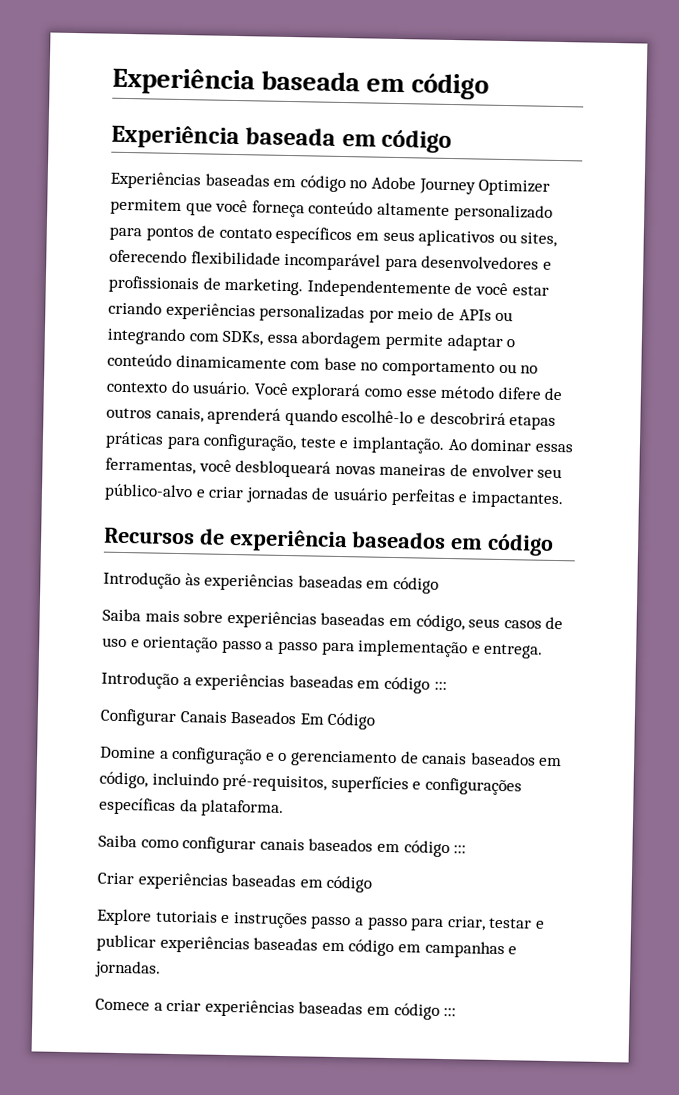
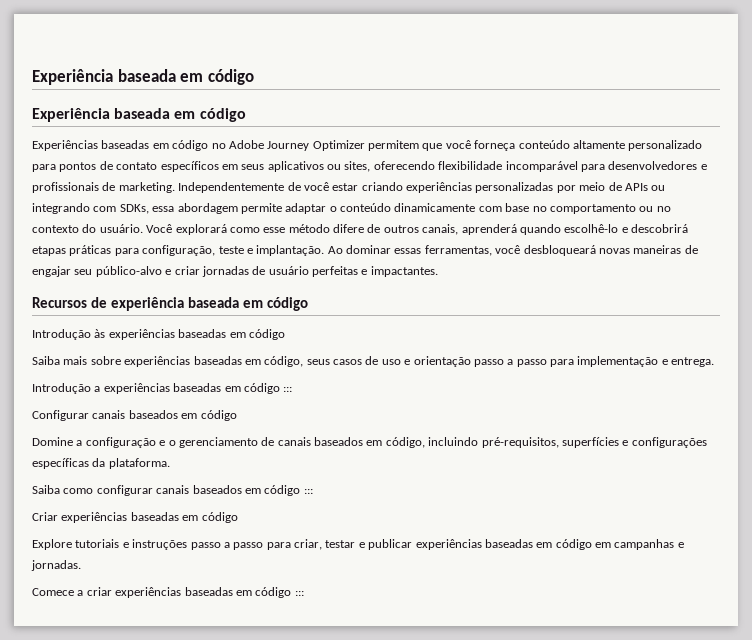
[471,464,534,478] envolver -> [32,266,71,277] engajar
[352,531,447,549] baseados -> [187,297,239,308] baseada
[179,711,376,730] Canais Baseados Em Código -> [92,410,237,421] canais baseados em código

